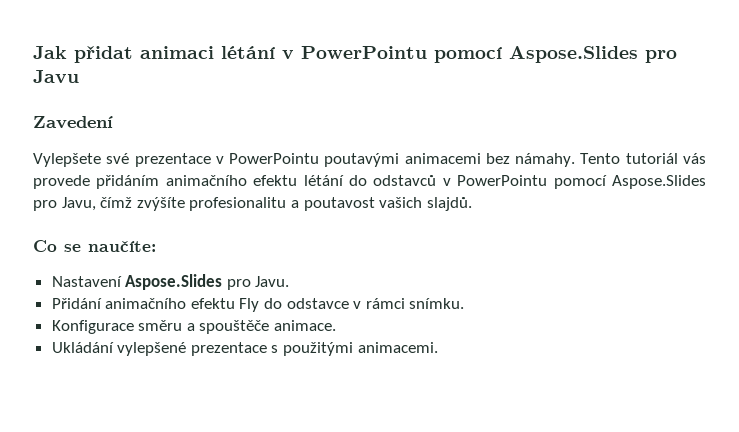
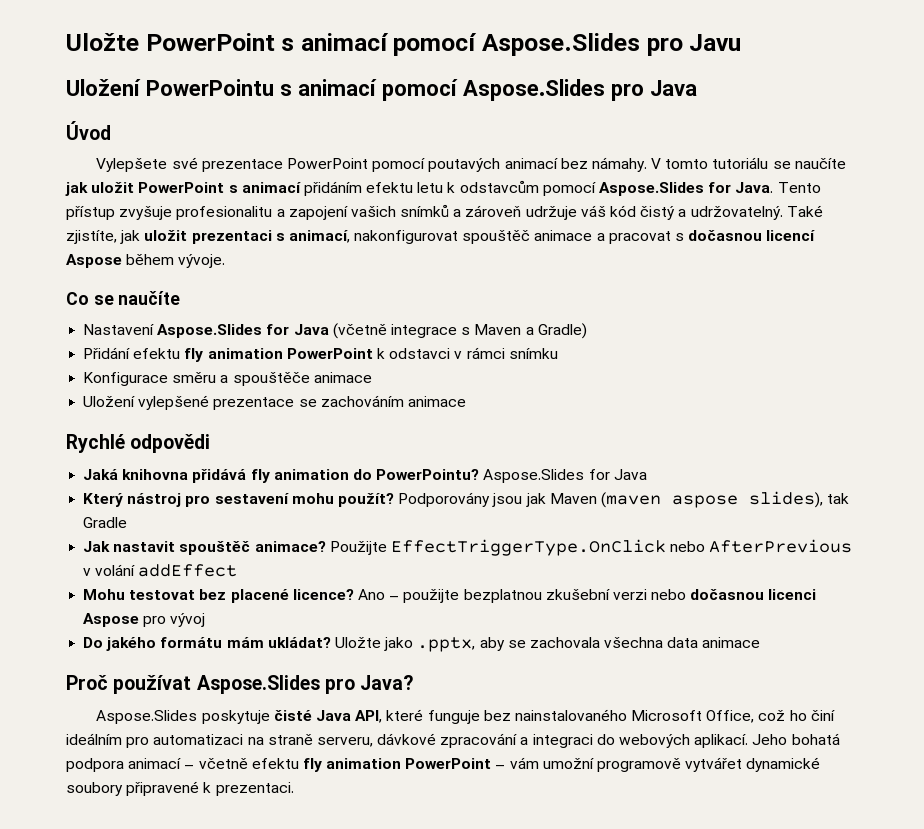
[33,46,677,63] [33,70,79,83] [33,116,113,129] [33,153,706,167] [33,175,706,189] [33,197,472,211] Jak přidat animaci létání v PowerPointu pomocí Aspose.Slides pro Javu // Zavedení // Vylepšete své prezentace v PowerPointu poutavými animacemi bez námahy. Tento tutoriál vás provede přidáním animačního efektu létání do odstavců v PowerPointu pomocí Aspose.Slides pro Javu, čímž zvýšíte profesionalitu a poutavost vašich slajdů. -> [66,33,742,56] [66,79,697,101] [66,121,111,140] [96,157,846,172] [65,180,821,196] [66,204,823,220] [66,230,816,244] [66,254,226,268] Uložte PowerPoint s animací pomocí Aspose.Slides pro Javu // Uložení PowerPointu s animací pomocí Aspose.Slides pro Java // Úvod // Vylepšete své prezentace PowerPoint pomocí poutavých animací bez námahy. V tomto tutoriálu se naučíte jak uložit PowerPoint s animací přidáním efektu letu k odstavcům pomocí Aspose.Slides for Java. Tento přístup zvyšuje profesionalitu a zapojení vašich snímků a zároveň udržuje váš kód čistý a udržovatelný. Také zjistíte, jak uložit prezentaci s animací, nakonfigurovat spouštěč animace a pracovat s dočasnou licencí Aspose během vývoje.
[88,241,156,252] naučíte: -> [118,291,181,305] naučíte
[226,276,290,290] [51,298,349,312] pro Javu. // Přidání animačního efektu Fly do odstavce -> [266,323,587,339] [83,347,451,362] for Java (včetně integrace s Maven a Gradle) // Přidání efektu fly animation PowerPoint k odstavci
[409,298,465,309] snímku. -> [508,348,558,359] snímku
[274,320,337,331] [51,342,438,356] animace. // Ukládání vylepšené prezentace s použitými animacemi. -> [313,372,372,383] [83,395,466,410] [66,434,211,453] [83,469,647,483] [83,491,850,508] [83,517,128,528] [83,539,853,556] [83,564,238,577] [83,589,817,603] [83,613,206,627] [83,637,761,652] [66,675,414,694] [96,709,835,724] [66,733,840,748] [66,757,821,772] [66,781,294,796] animace // Uložení vylepšené prezentace se zachováním animace // Rychlé odpovědi // Jaká knihovna přidává fly animation do PowerPointu? Aspose.Slides for Java // Který nástroj pro sestavení mohu použít? Podporovány jsou jak Maven (maven aspose slides), tak Gradle // Jak nastavit spouštěč animace? Použijte EffectTriggerType.OnClick nebo AfterPrevious v volání addEffect // Mohu testovat bez placené licence? Ano – použijte bezplatnou zkušební verzi nebo dočasnou licenci Aspose pro vývoj // Do jakého formátu mám ukládat? Uložte jako .pptx, aby se zachovala všechna data animace // Proč používat Aspose.Slides pro Java? // Aspose.Slides poskytuje čisté Java API, které funguje bez nainstalovaného Microsoft Office, což ho činí ideálním pro automatizaci na straně serveru, dávkové zpracování a integraci do webových aplikací. Jeho bohatá podpora animací – včetně efektu fly animation PowerPoint – vám umožní programově vytvářet dynamické soubory připravené k prezentaci.

